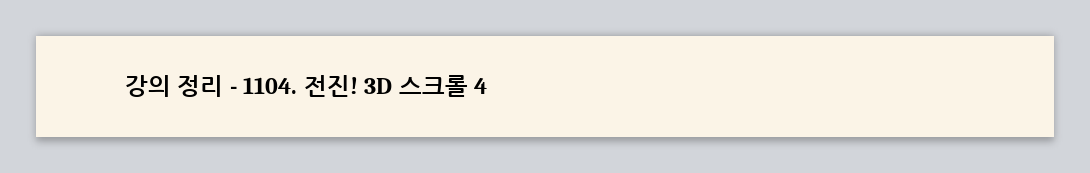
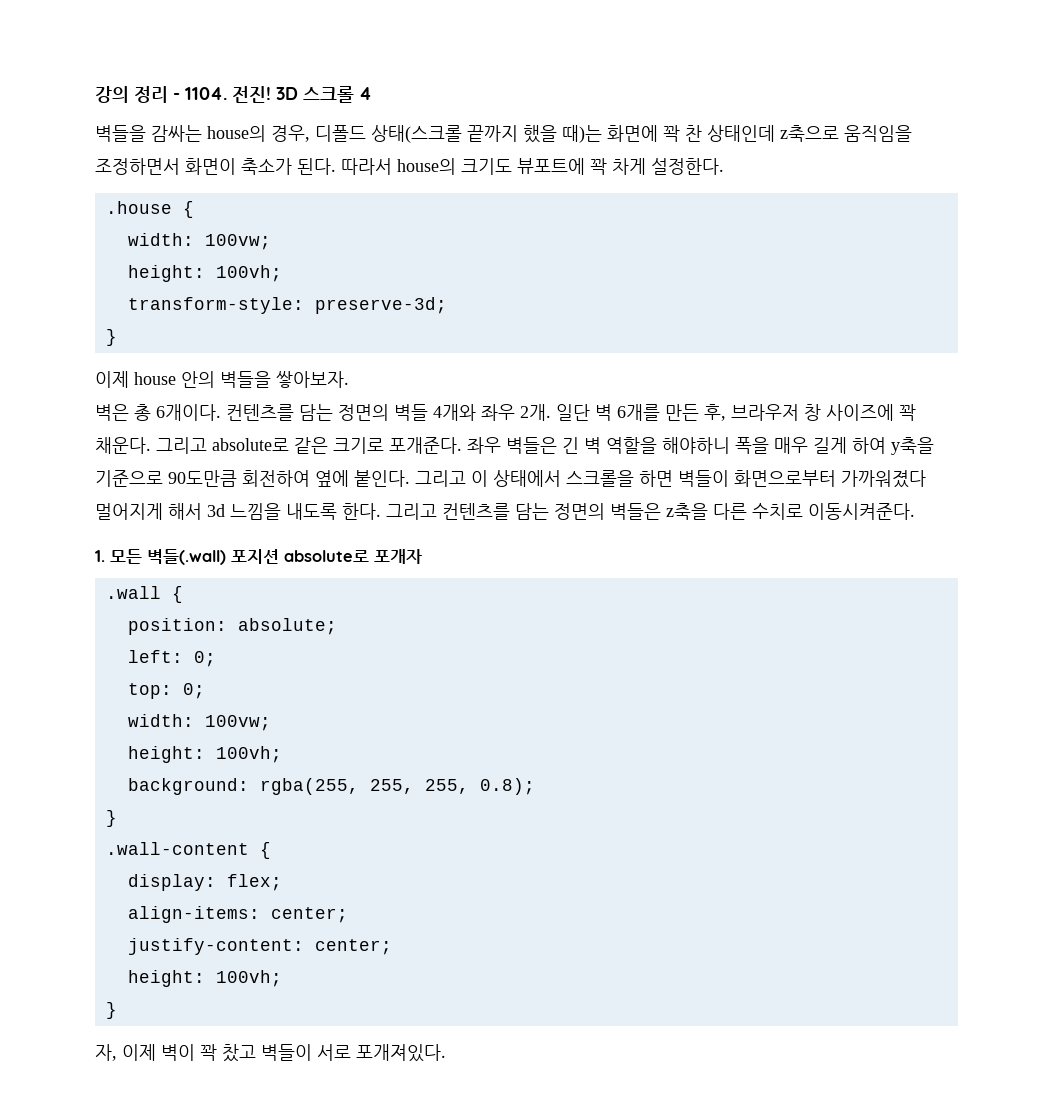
(488, 86) none -> [95,125,912,143] [95,158,724,175] [105,201,194,218] [127,233,271,250] [127,265,282,282] [127,297,447,314] [105,329,117,346] [95,371,349,388] [95,404,916,421] [95,437,934,455] [95,470,926,488] [95,503,915,520] [95,549,422,565] [105,586,183,603] [127,618,337,635] [127,650,216,667] [127,683,205,699] [127,714,271,731] [127,746,282,763] [127,778,535,795] [105,810,117,827] [105,842,271,859] [127,874,282,891] [127,906,348,923] [127,938,392,955] [127,970,282,987] [105,1002,117,1019] [95,1044,446,1062] // 벽들을 감싸는 house의 경우, 디폴드 상태(스크롤 끝까지 했을 때)는 화면에 꽉 찬 상태인데 z축으로 움직임을 조정하면서 화면이 축소가 된다. 따라서 house의 크기도 뷰포트에 꽉 차게 설정한다. // .house { // width: 100vw; // height: 100vh; // transform-style: preserve-3d; // } // 이제 house 안의 벽들을 쌓아보자. // 벽은 총 6개이다. 컨텐츠를 담는 정면의 벽들 4개와 좌우 2개. 일단 벽 6개를 만든 후, 브라우저 창 사이즈에 꽉 채운다. 그리고 absolute로 같은 크기로 포개준다. 좌우 벽들은 긴 벽 역할을 해야하니 폭을 매우 길게 하여 y축을 기준으로 90도만큼 회전하여 옆에 붙인다. 그리고 이 상태에서 스크롤을 하면 벽들이 화면으로부터 가까워졌다 멀어지게 해서 3d 느낌을 내도록 한다. 그리고 컨텐츠를 담는 정면의 벽들은 z축을 다른 수치로 이동시켜준다. // 1. 모든 벽들(.wall) 포지션 absolute로 포개자 // .wall { // position: absolute; // left: 0; // top: 0; // width: 100vw; // height: 100vh; // background: rgba(255, 255, 255, 0.8); // } // .wall-content { // display: flex; // align-items: center; // justify-content: center; // height: 100vh; // } // 자, 이제 벽이 꽉 찼고 벽들이 서로 포개져있다.

